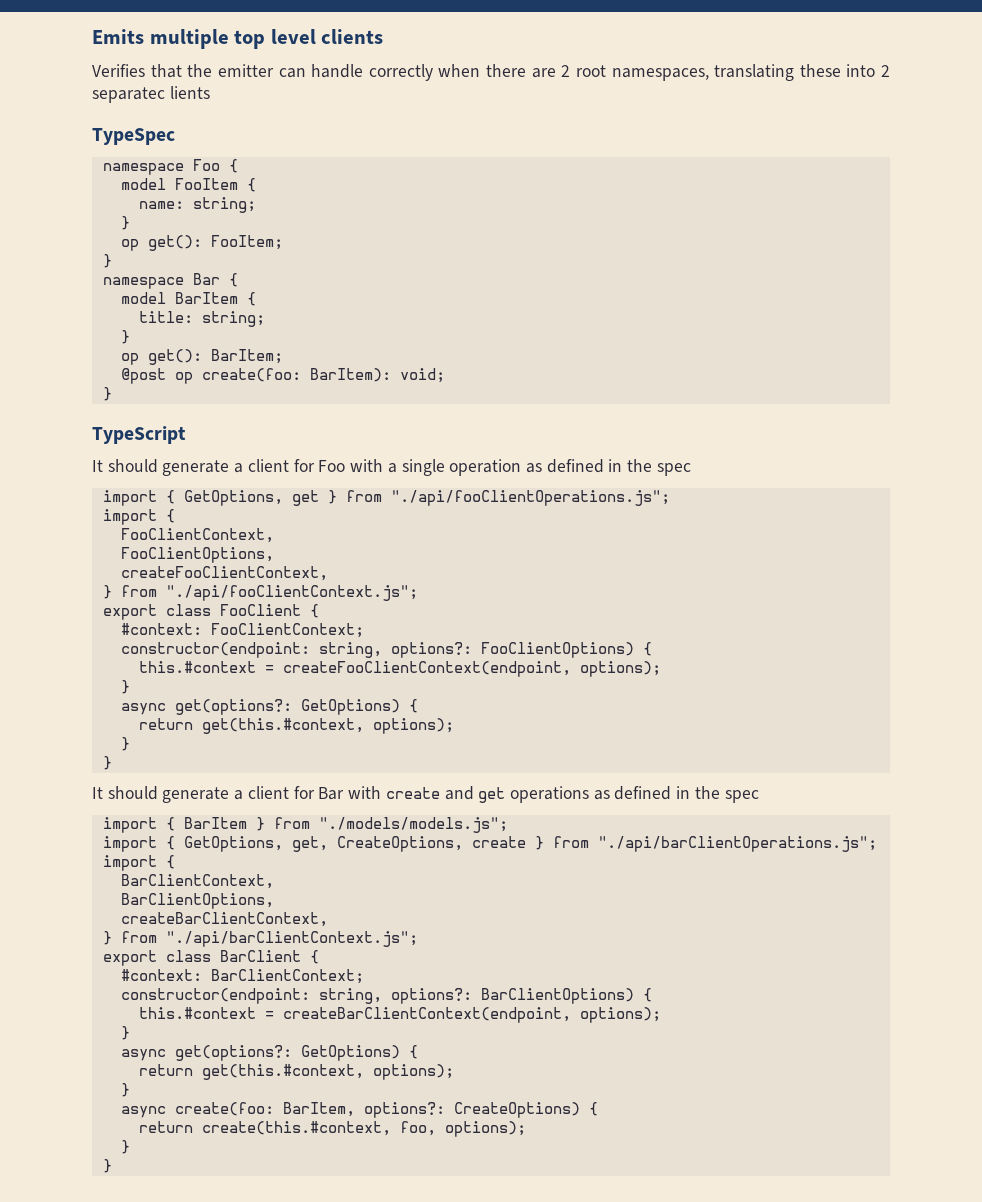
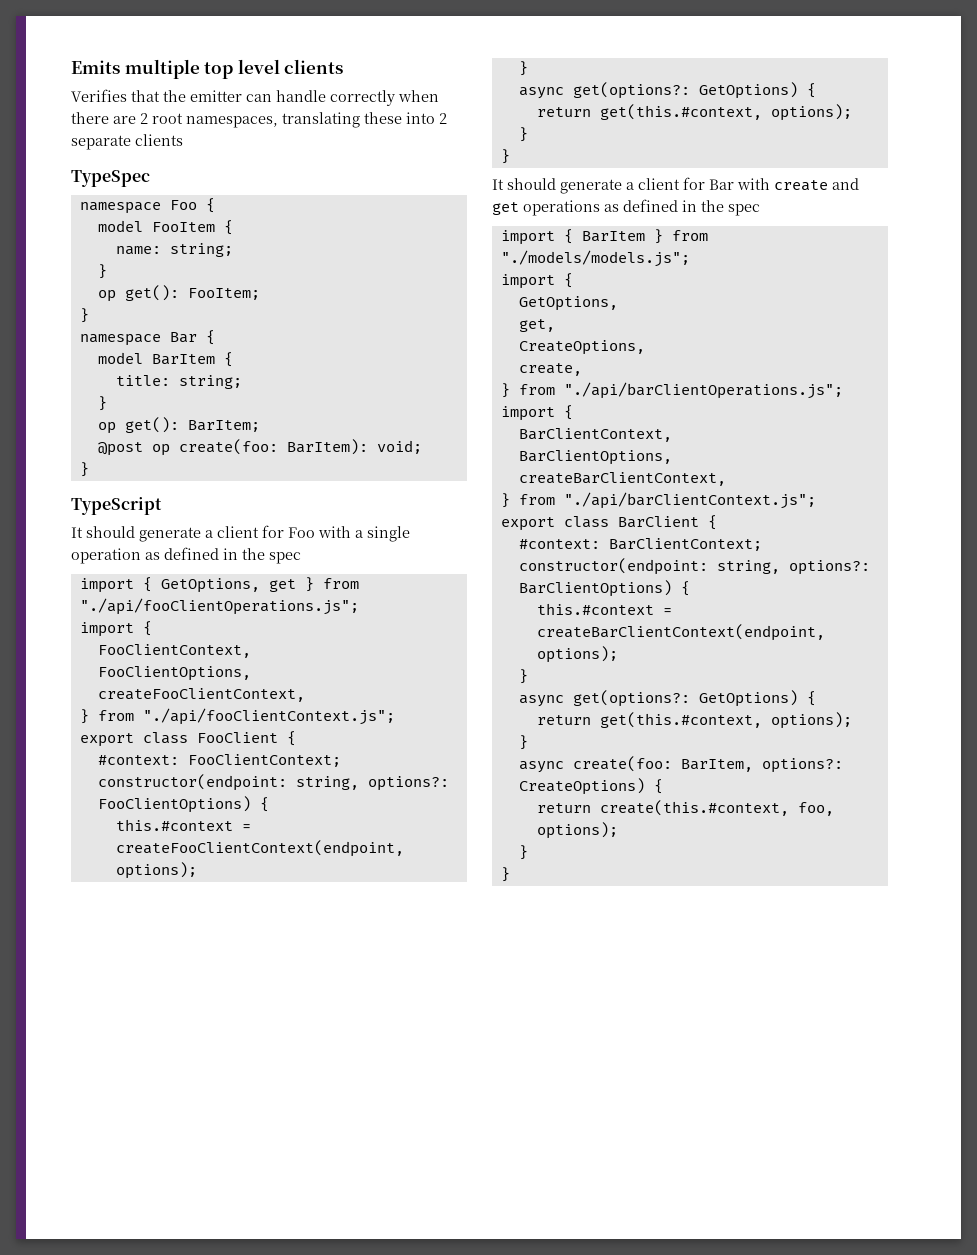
[92,86,210,103] separatec lients -> [71,134,183,150] separate clients
[183,836,283,852] GetOptions, -> [518,296,618,311] // GetOptions, //
(328, 844) none -> (555, 325) //
[471,836,526,848] create -> [518,363,582,376] // create, //

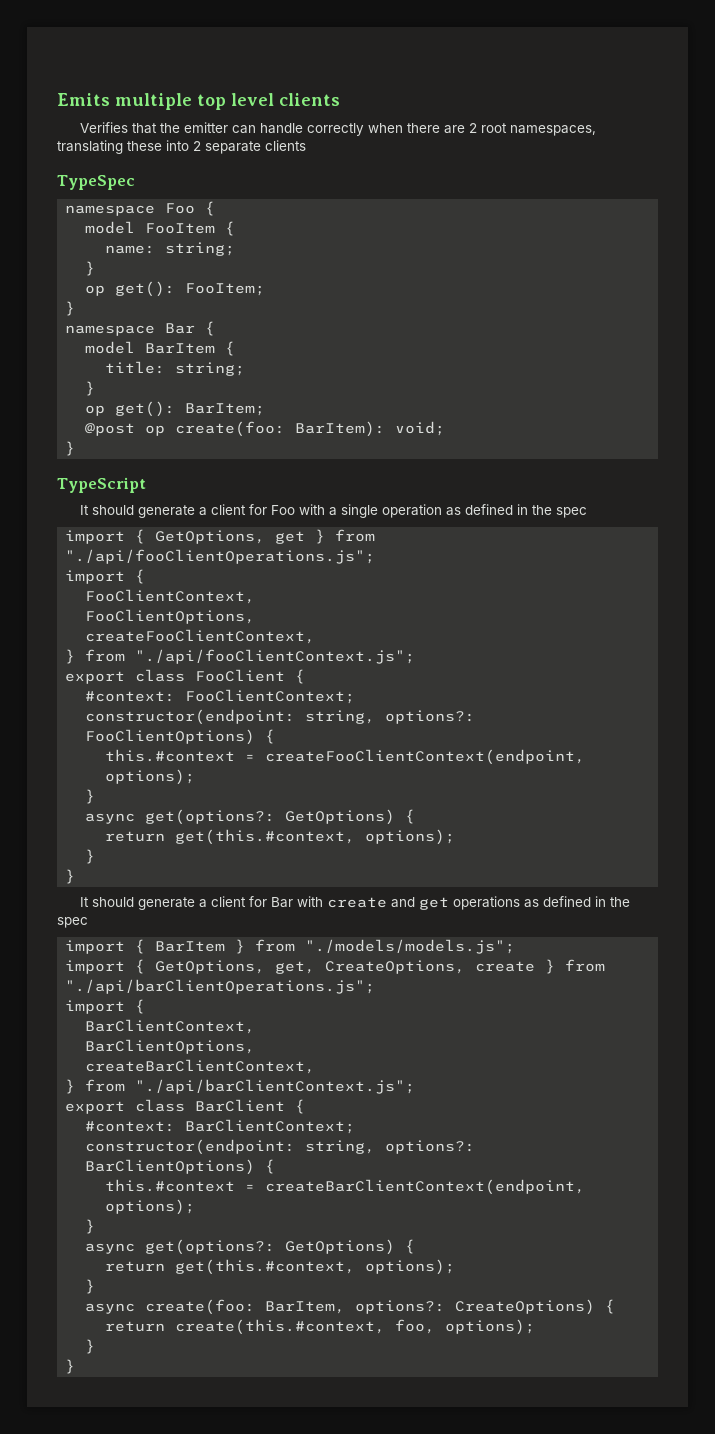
[518,296,618,311] // GetOptions, // -> [155,960,266,974] GetOptions,
(555, 325) // -> (316, 967) none
[518,363,582,376] // create, // -> [475,961,536,972] create

